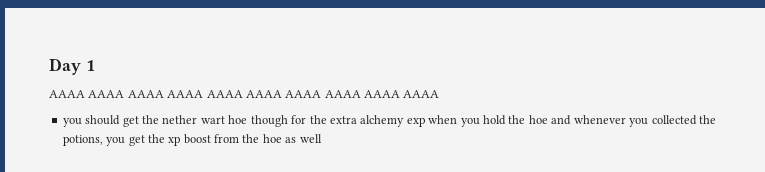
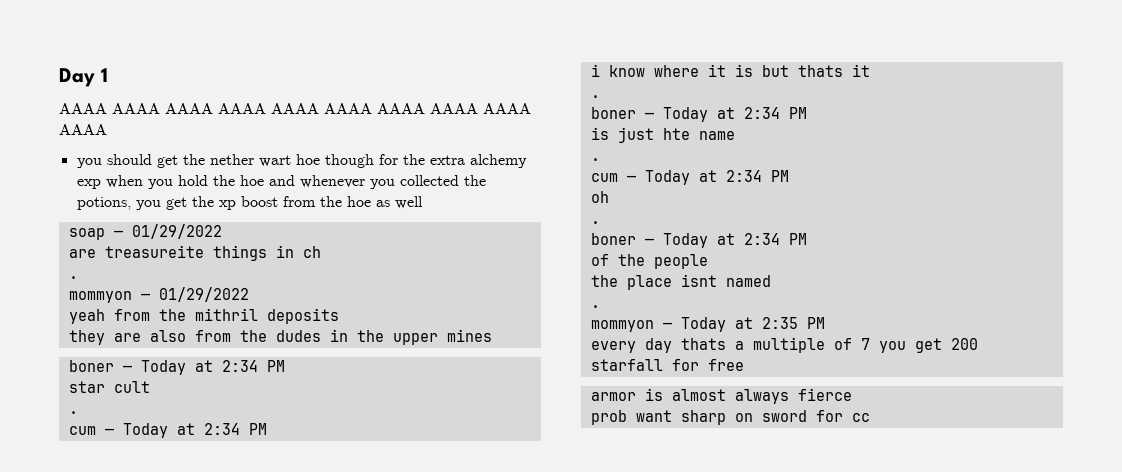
(322, 138) none -> [68,224,222,240] [68,245,321,261] [68,276,78,279] [68,287,249,303] [68,308,339,324] [68,329,492,345] [68,360,285,375] [68,381,150,393] [68,411,78,414] [68,423,267,438] [590,64,870,77] [590,95,600,98] [590,107,807,122] [590,127,735,143] [590,158,600,161] [590,170,789,185] [590,191,609,203] [590,221,600,224] [590,233,807,248] [590,254,708,269] [590,274,771,290] [590,305,600,308] [590,317,825,332] [590,337,978,353] [590,359,744,371] [590,388,852,404] [590,410,870,425] // soap — 01/29/2022 // are treasureite things in ch // . // mommyon — 01/29/2022 // yeah from the mithril deposits // they are also from the dudes in the upper mines // boner — Today at 2:34 PM // star cult // . // cum — Today at 2:34 PM // i know where it is but thats it // . // boner — Today at 2:34 PM // is just hte name // . // cum — Today at 2:34 PM // oh // . // boner — Today at 2:34 PM // of the people // the place isnt named // . // mommyon — Today at 2:35 PM // every day thats a multiple of 7 you get 200 starfall for free // armor is almost always fierce // prob want sharp on sword for cc

